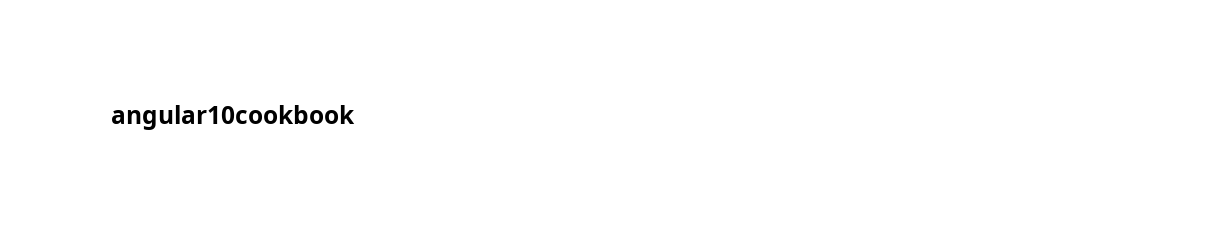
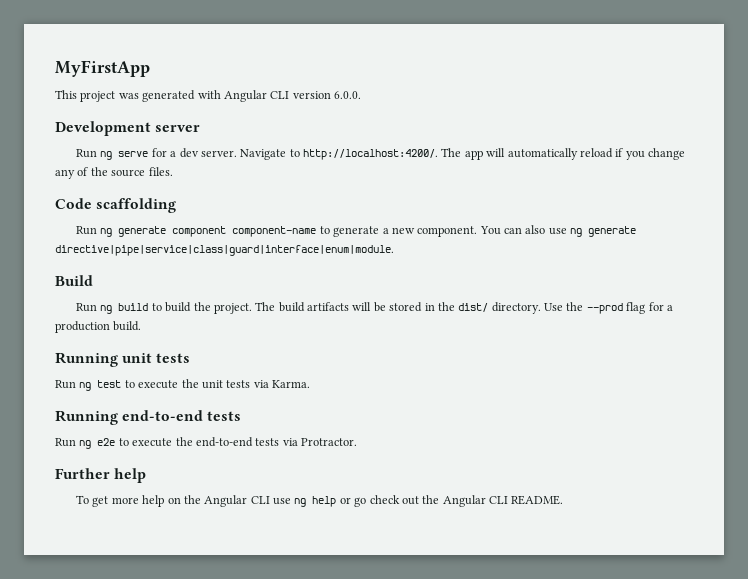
[111,105,355,130] angular10cookbook -> [55,60,150,77] [55,90,361,102] [55,121,201,136] [76,148,686,160] [55,167,173,179] [55,198,177,213] [76,225,637,237] [55,245,394,256] [55,275,93,286] [76,302,673,314] [55,321,142,333] [55,352,191,367] [55,379,310,391] [55,410,242,425] [55,437,357,449] [55,468,147,483] [76,495,564,507] MyFirstApp // This project was generated with Angular CLI version 6.0.0. // Development server // Run ng serve for a dev server. Navigate to http://localhost:4200/. The app will automatically reload if you change any of the source files. // Code scaffolding // Run ng generate component component-name to generate a new component. You can also use ng generate directive|pipe|service|class|guard|interface|enum|module. // Build // Run ng build to build the project. The build artifacts will be stored in the dist/ directory. Use the --prod flag for a production build. // Running unit tests // Run ng test to execute the unit tests via Karma. // Running end-to-end tests // Run ng e2e to execute the end-to-end tests via Protractor. // Further help // To get more help on the Angular CLI use ng help or go check out the Angular CLI README.

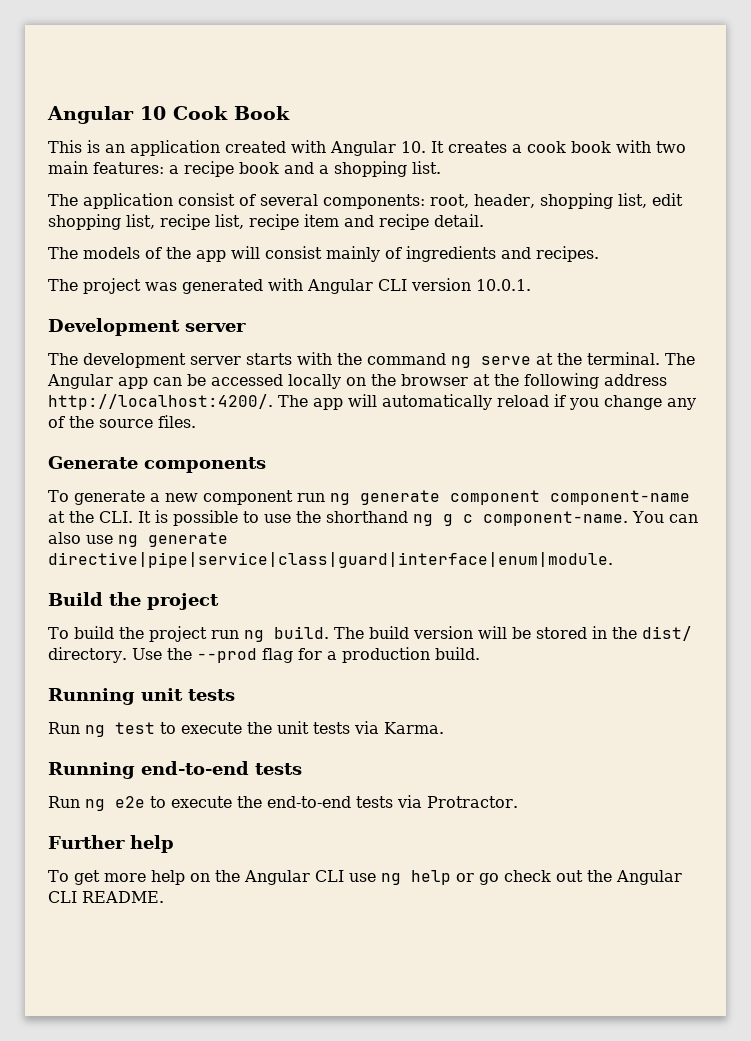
[55,60,150,77] [55,90,77,99] MyFirstApp // This -> [47,106,290,124] [48,140,686,156] [48,161,441,177] [48,193,683,209] [48,214,484,230] [48,246,599,262] [48,279,78,291] Angular 10 Cook Book // This is an application created with Angular 10. It creates a cook book with two main features: a recipe book and a shopping list. // The application consist of several components: root, header, shopping list, edit shopping list, recipe list, recipe item and recipe detail. // The models of the app will consist mainly of ingredients and recipes. // The
[334,91,361,99] 6.0.0. -> [476,279,531,291] 10.0.1.
[76,148,300,160] Run ng serve for a dev server. Navigate to -> [48,352,695,368] [47,373,667,389] The development server starts with the command ng serve at the terminal. The Angular app can be accessed locally on the browser at the following address
[55,198,177,213] [76,226,478,237] Code scaffolding // Run ng generate component component-name to generate a new component. -> [48,456,266,473] [48,490,690,505] [48,510,628,526] Generate components // To generate a new component run ng generate component component-name at the CLI. It is possible to use the shorthand ng g c component-name.
[76,302,252,314] // Run ng build to build the project. -> [109,592,219,610] [48,626,329,642] the project // To build the project run ng build.
[307,302,350,311] artifacts -> [412,626,473,639] version

